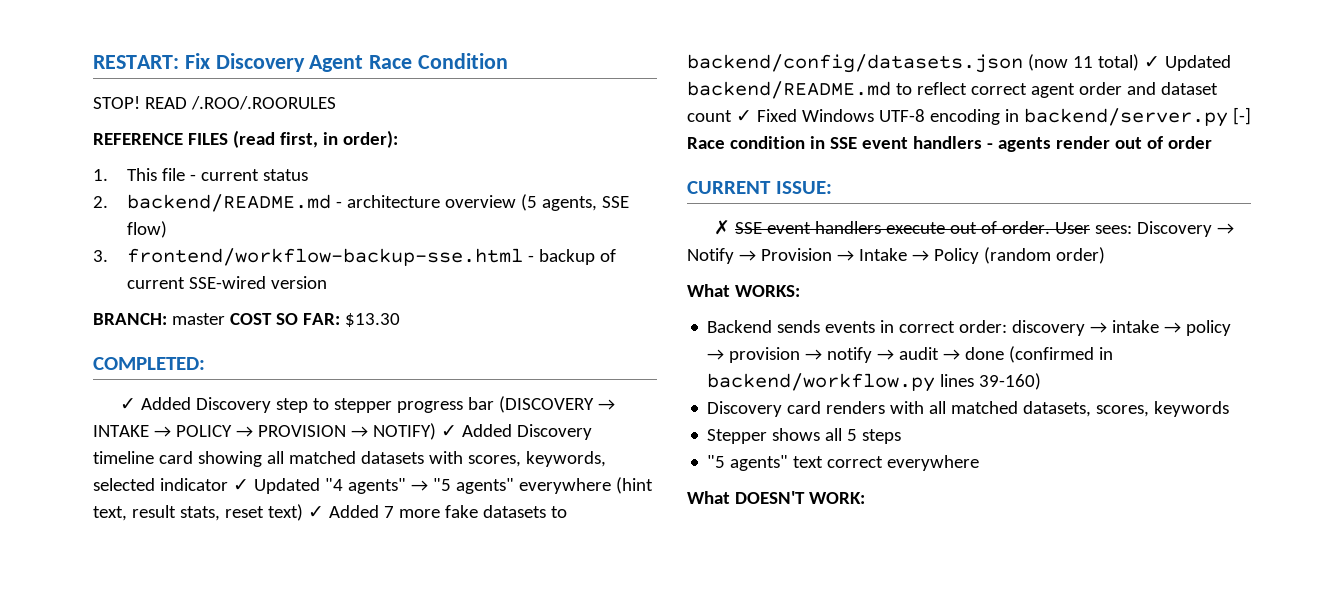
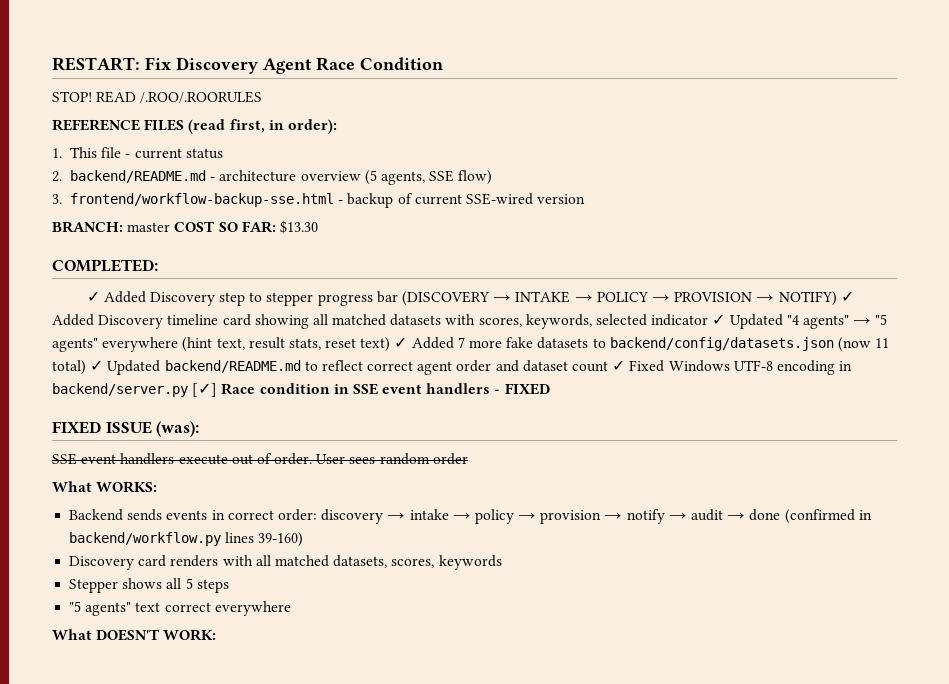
[1232,107,1251,125] [-] -> [192,383,218,397] [✓]
[997,136,1212,152] [687,181,832,194] [714,220,731,235] agents render out of order // CURRENT ISSUE: // ✗ -> [504,383,550,395] [52,421,200,437] FIXED // FIXED ISSUE (was): //
[1095,221,1235,237] [687,247,1105,264] sees: Discovery → Notify → Provision → Intake → Policy (random order) -> [349,453,468,465] sees random order

